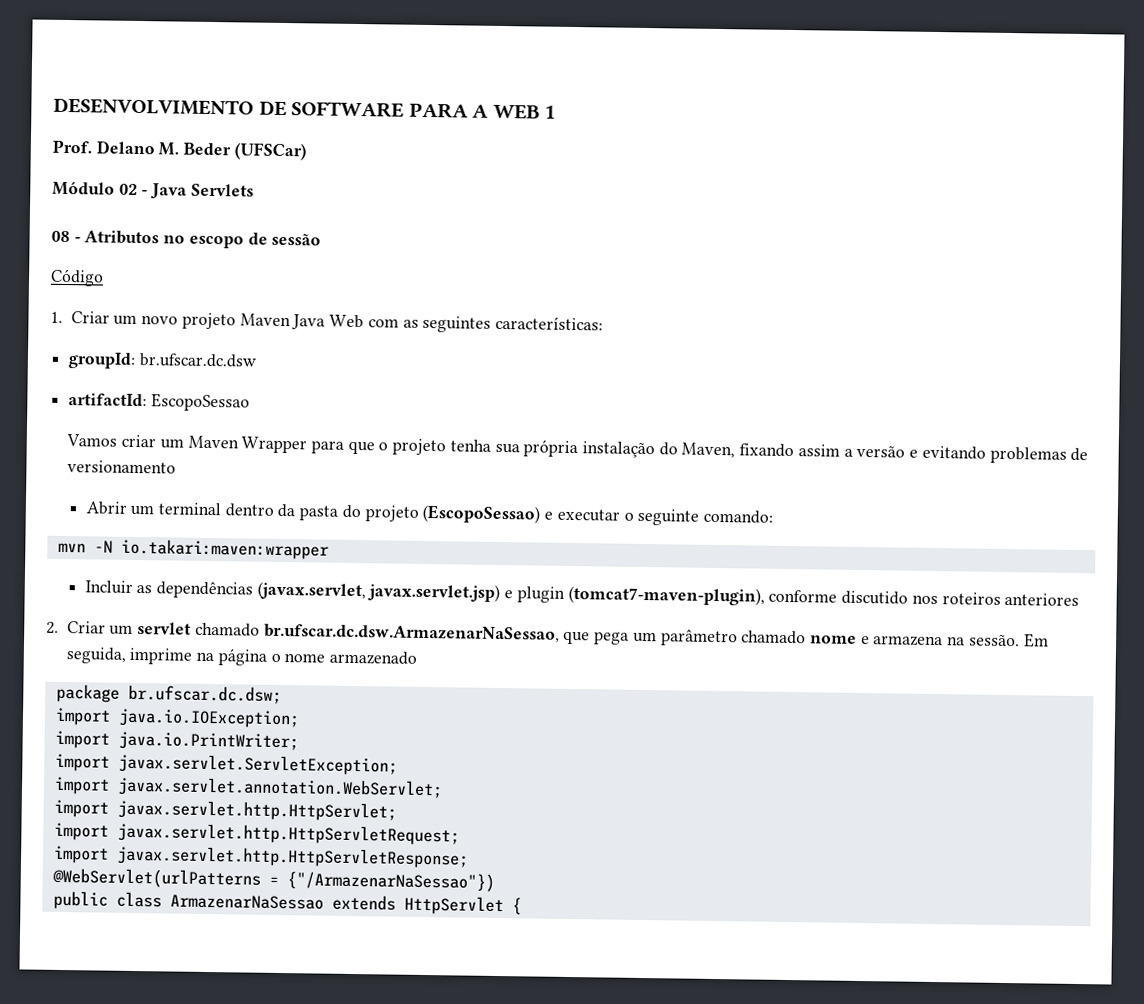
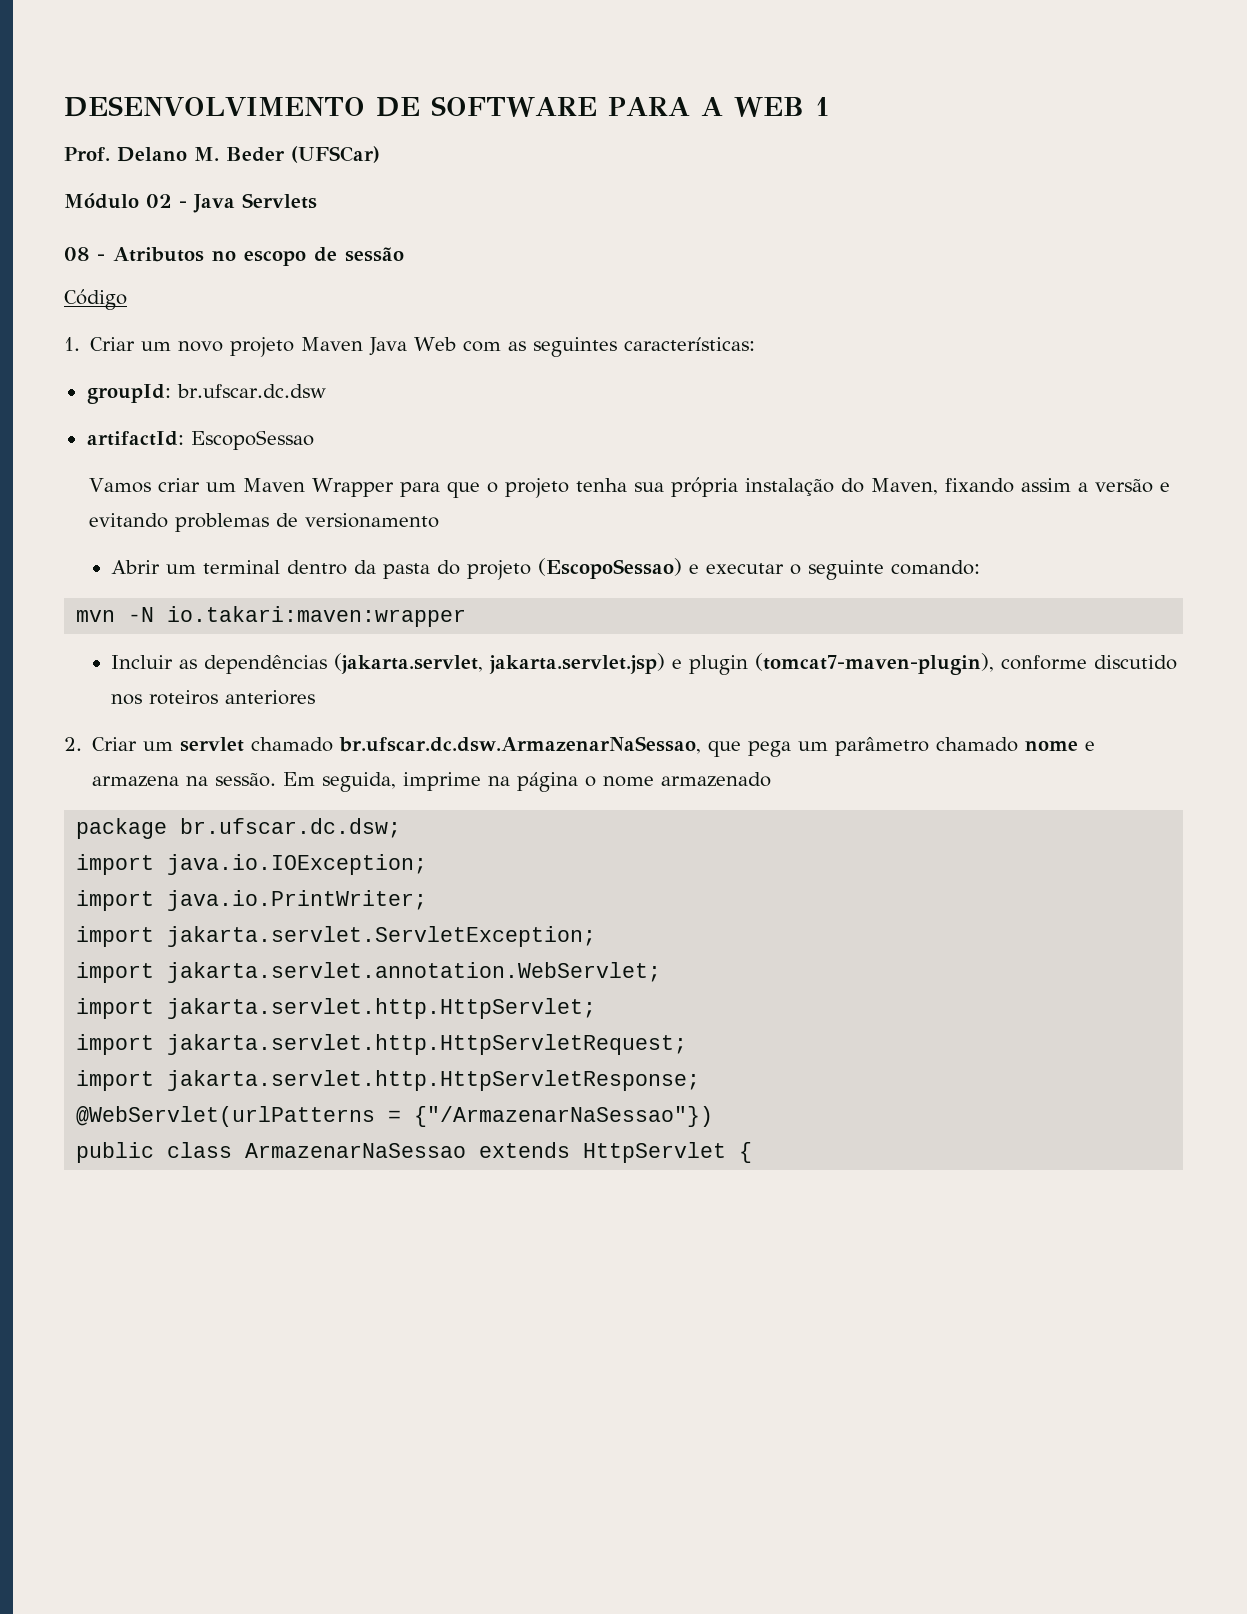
[256,581,501,603] (javax.servlet, javax.servlet.jsp) -> [334,653,666,674] (jakarta.servlet, jakarta.servlet.jsp)
[117,753,398,776] [53,776,443,800] [53,799,397,822] [53,822,460,846] [52,845,469,869] javax.servlet.ServletException; // import javax.servlet.annotation.WebServlet; // import javax.servlet.http.HttpServlet; // import javax.servlet.http.HttpServletRequest; // import javax.servlet.http.HttpServletResponse; -> [167,926,597,947] [76,962,662,983] [76,998,597,1019] [76,1034,688,1055] [76,1070,701,1091] jakarta.servlet.ServletException; // import jakarta.servlet.annotation.WebServlet; // import jakarta.servlet.http.HttpServlet; // import jakarta.servlet.http.HttpServletRequest; // import jakarta.servlet.http.HttpServletResponse;

